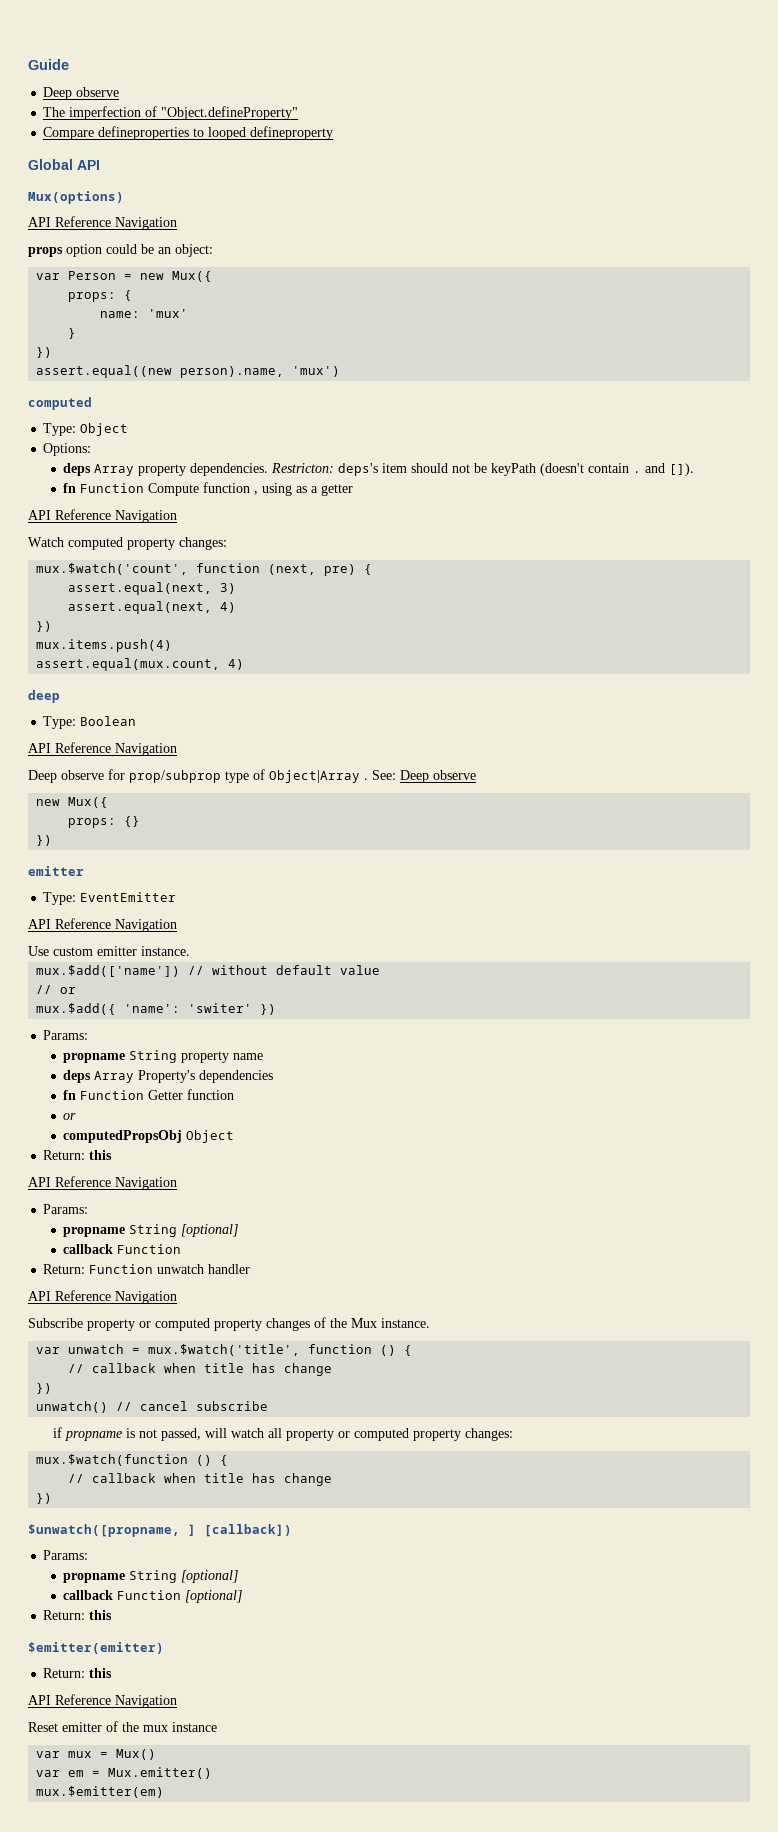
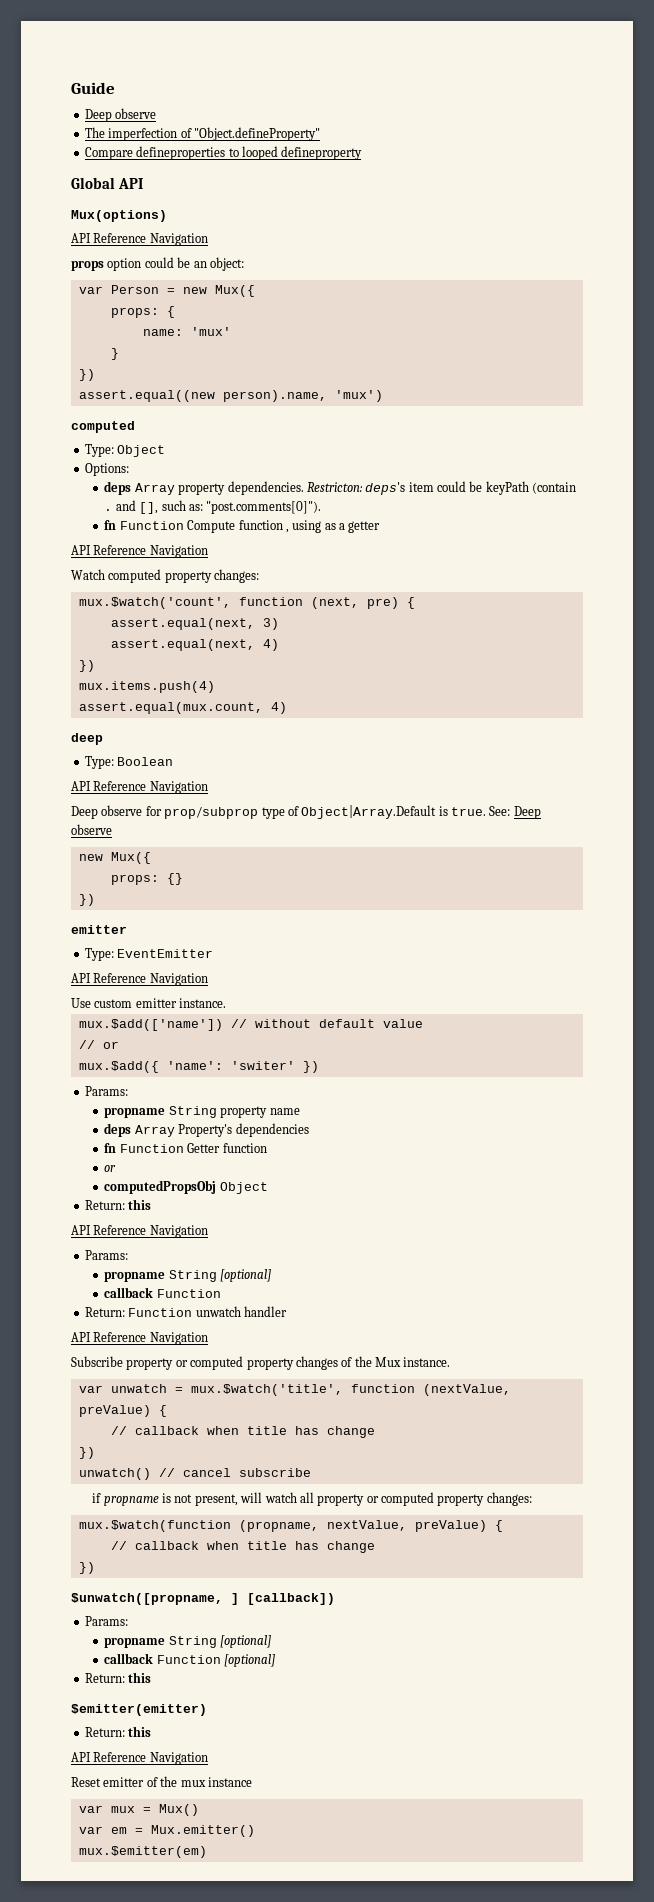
[411,463,695,476] should not be keyPath (doesn't contain . and []). -> [437,481,577,495] [104,500,322,514] could be keyPath (contain . and [], such as: "post.comments[0]").
[269,770,368,783] Object|Array . -> [301,805,486,819] Object|Array.Default is true.
[380,1345,397,1356] () -> [422,1384,511,1396] [78,1405,151,1417] (nextValue, preValue)
[161,1428,202,1441] passed, -> [194,1494,238,1506] present,
[196,1455,213,1466] () -> [238,1520,487,1532] (propname, nextValue, preValue)

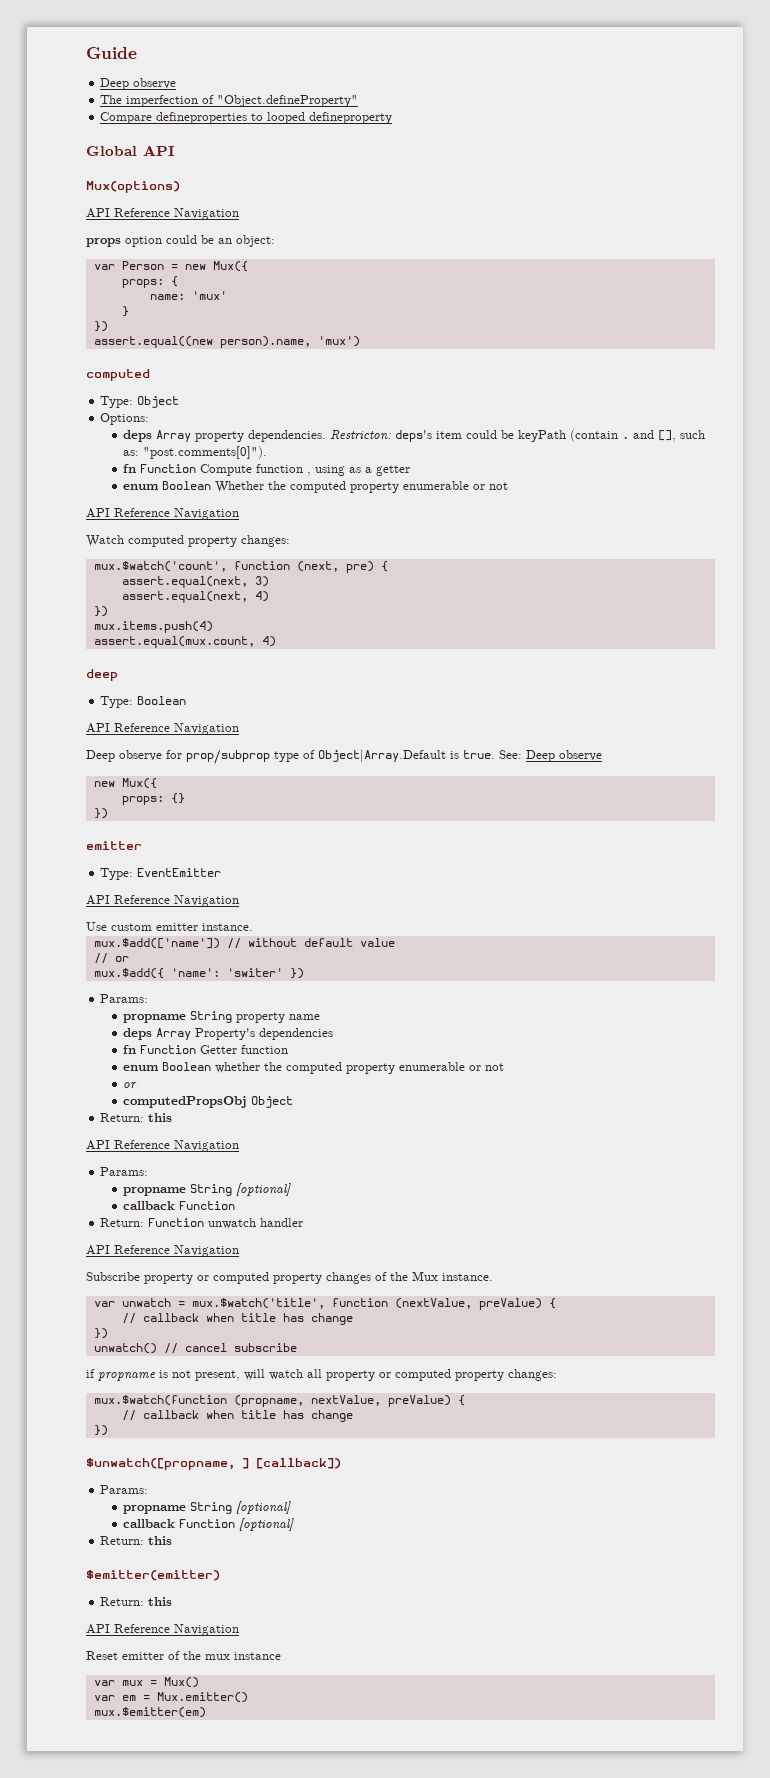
(381, 527) none -> [123,481,509,493] // enum Boolean Whether the computed property enumerable or not
(267, 1148) none -> [123,1062,505,1074] // enum Boolean whether the computed property enumerable or not

